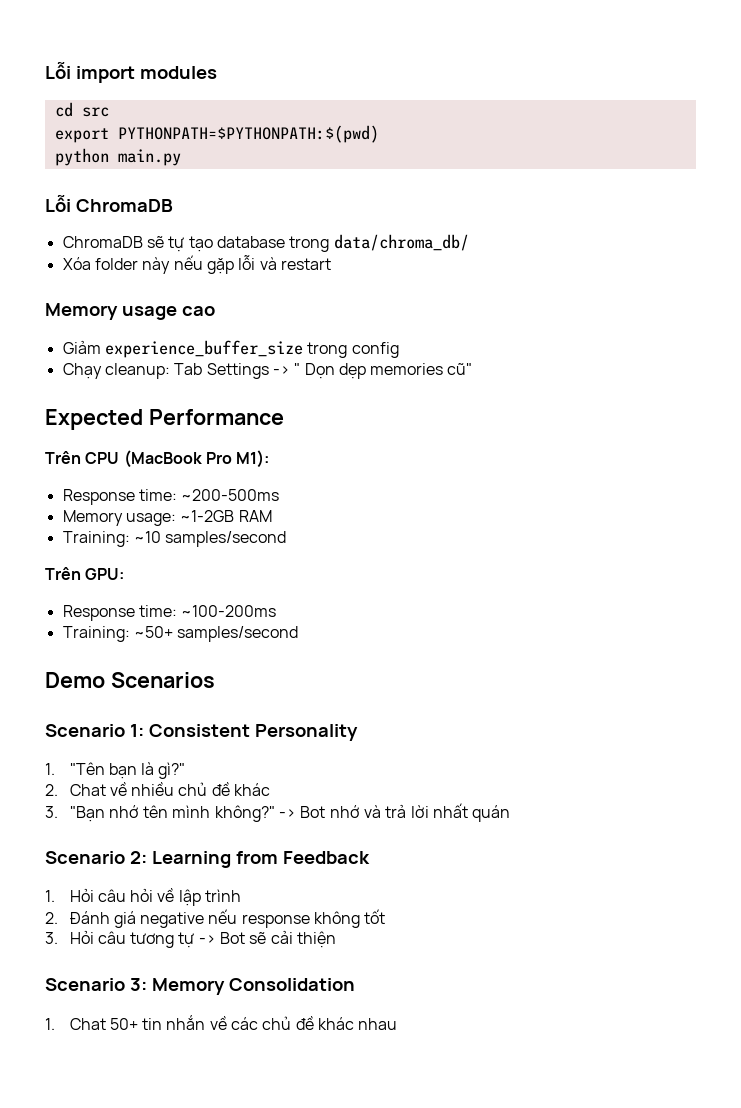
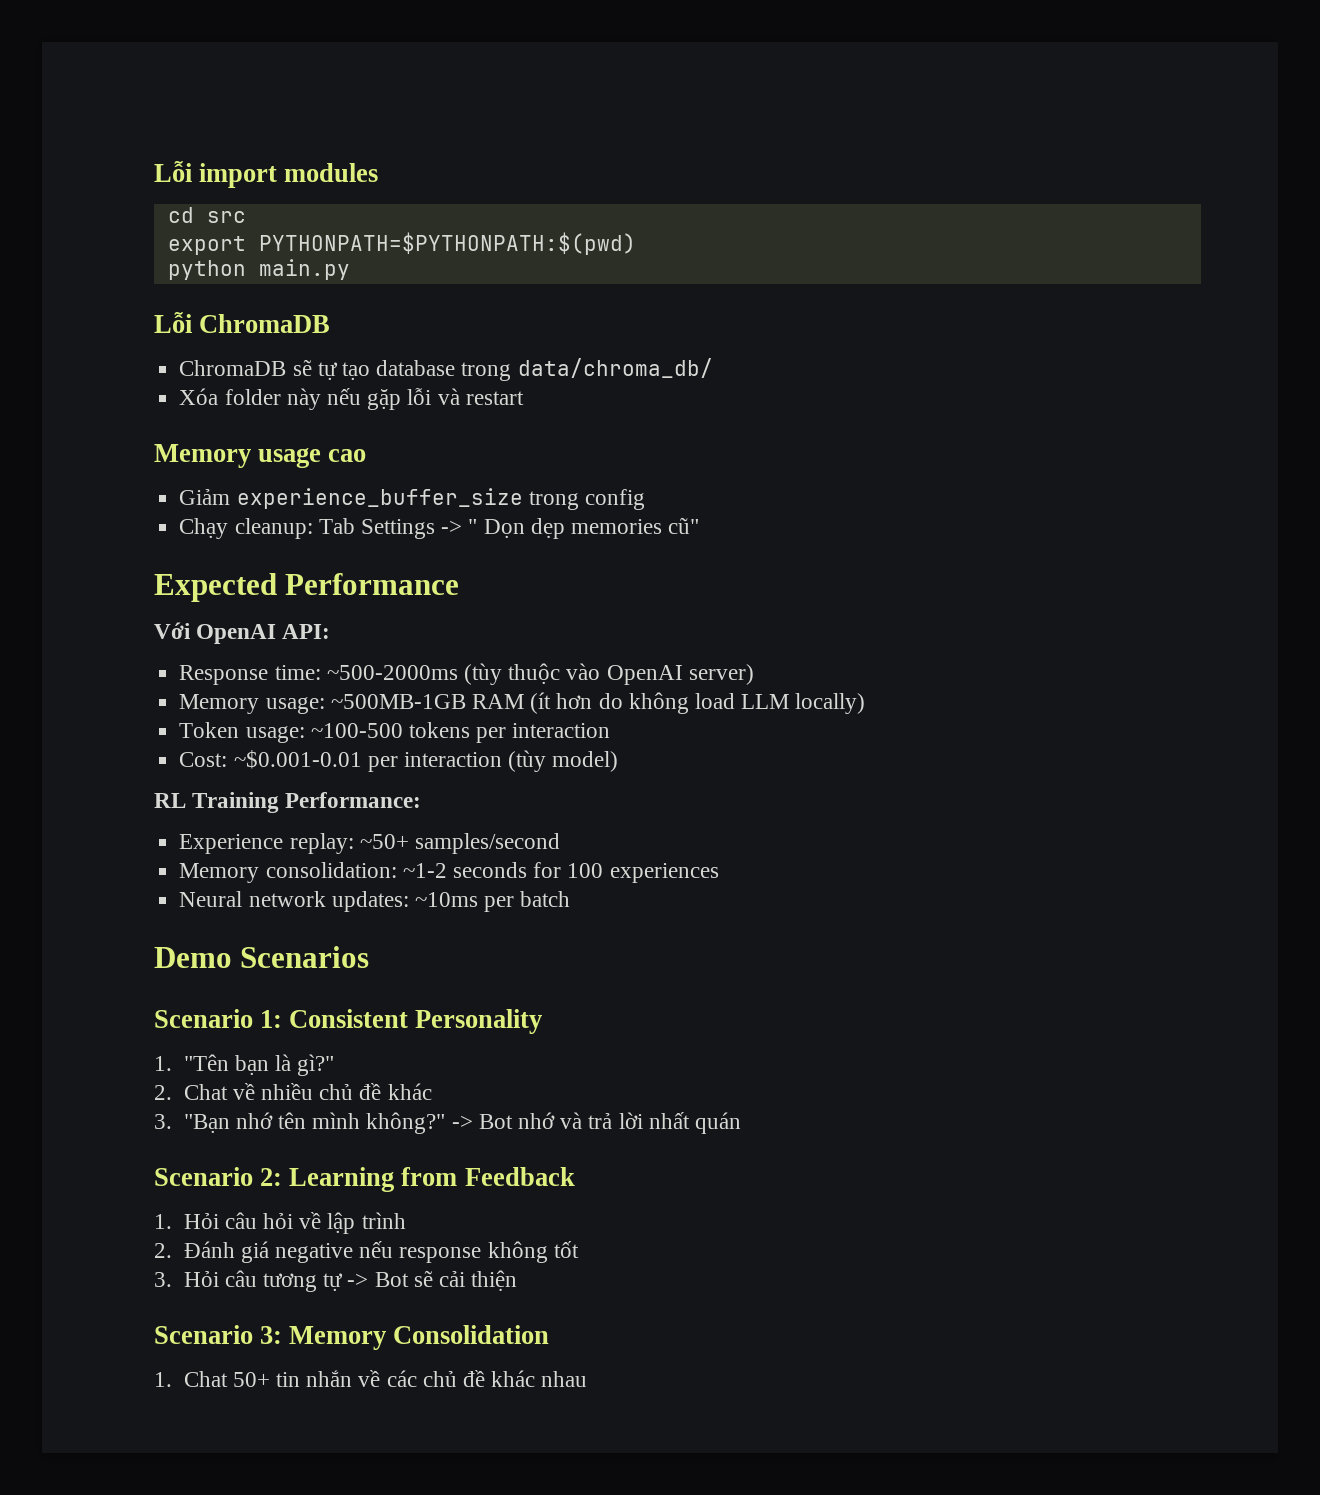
[45,450,270,468] [62,489,280,505] Trên CPU (MacBook Pro M1): // Response time: ~200-500ms -> [154,622,331,644] [179,663,754,685] Với OpenAI API: // Response time: ~500-2000ms (tùy thuộc vào OpenAI server)
[180,510,235,522] ~1-2GB -> [330,694,466,709] ~500MB-1GB
[62,531,287,547] [45,567,125,580] [62,605,277,621] [62,626,299,642] // Training: ~10 samples/second // Trên GPU: // Response time: ~100-200ms // Training: ~50+ samples/second -> [530,692,866,714] [179,722,611,743] [179,750,619,772] [154,792,422,813] [179,833,560,854] [179,862,719,883] [179,891,571,912] (ít hơn do không load LLM locally) // Token usage: ~100-500 tokens per interaction // Cost: ~$0.001-0.01 per interaction (tùy model) // RL Training Performance: // Experience replay: ~50+ samples/second // Memory consolidation: ~1-2 seconds for 100 experiences // Neural network updates: ~10ms per batch

